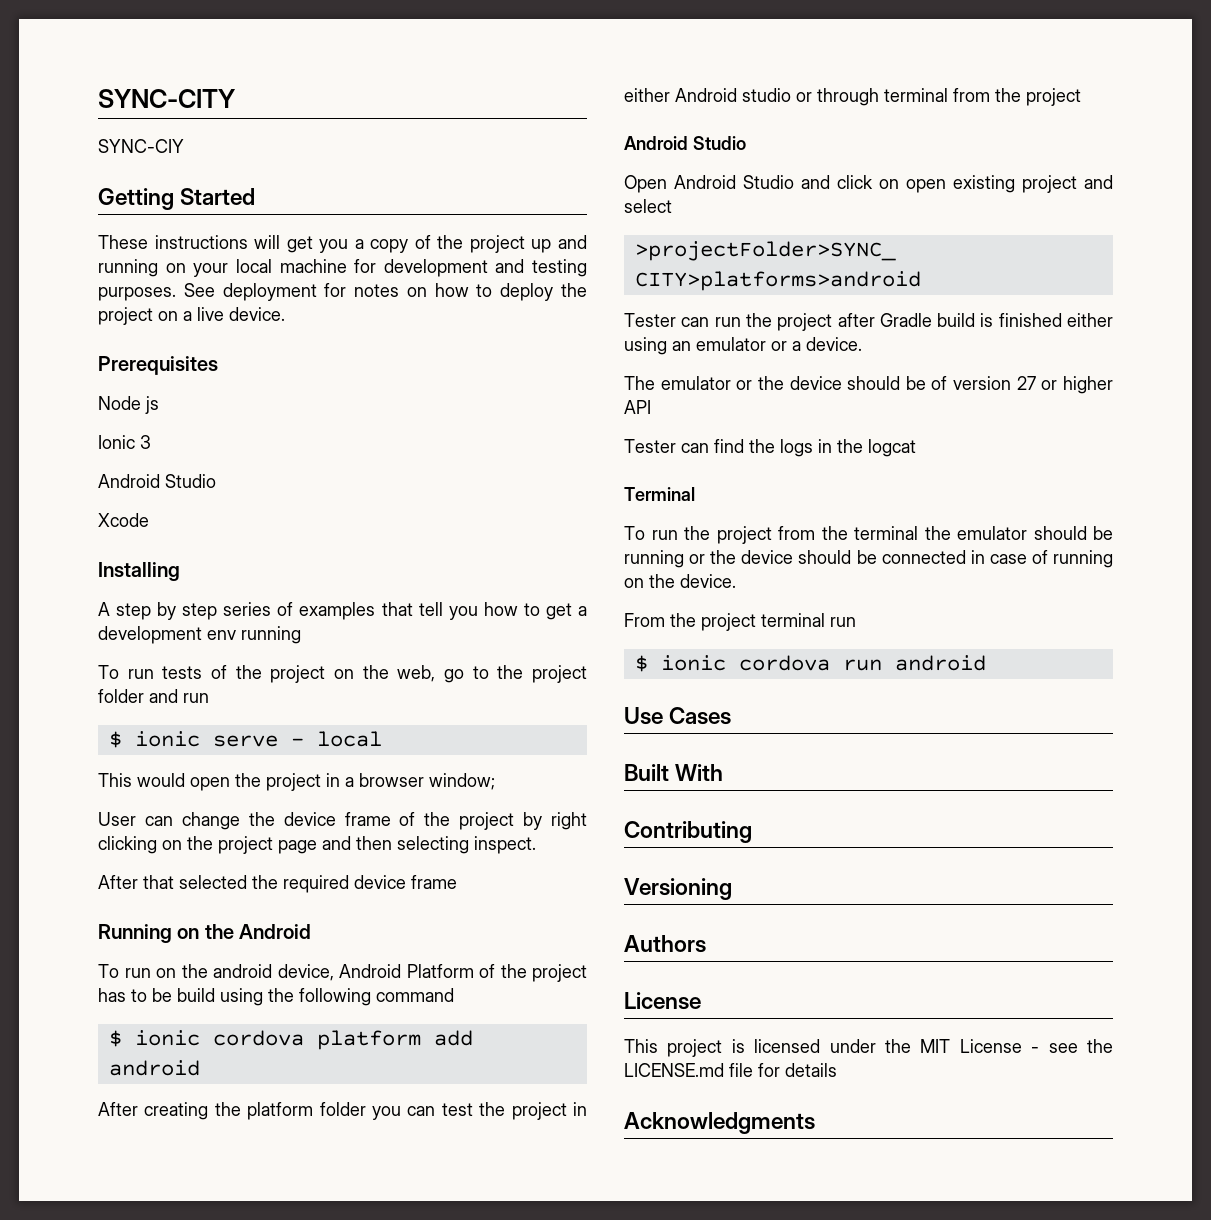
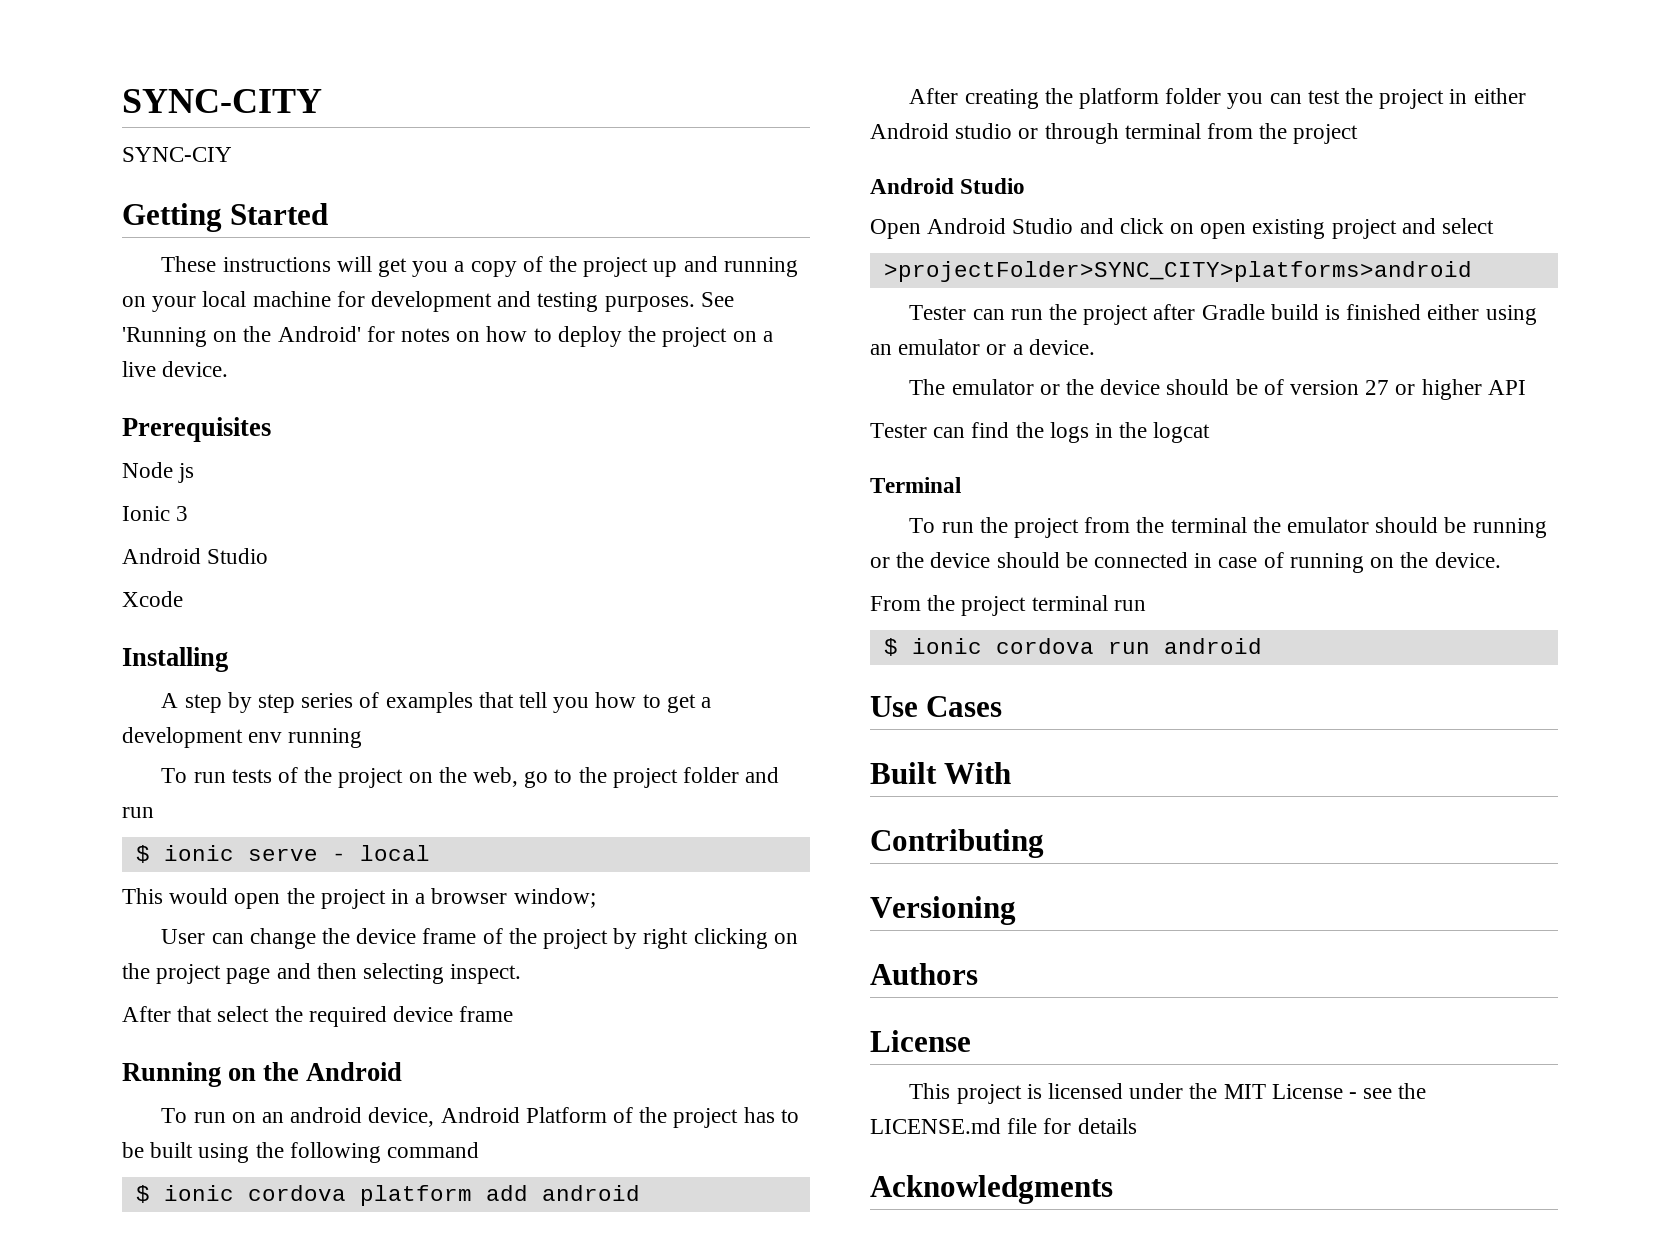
[222,283,317,301] deployment -> [122,326,361,347] 'Running on the Android'
[179,875,247,889] selected -> [217,1006,270,1022] select
[181,964,208,978] the -> [261,1112,284,1123] an
[177,988,215,1002] build -> [150,1142,194,1158] built

